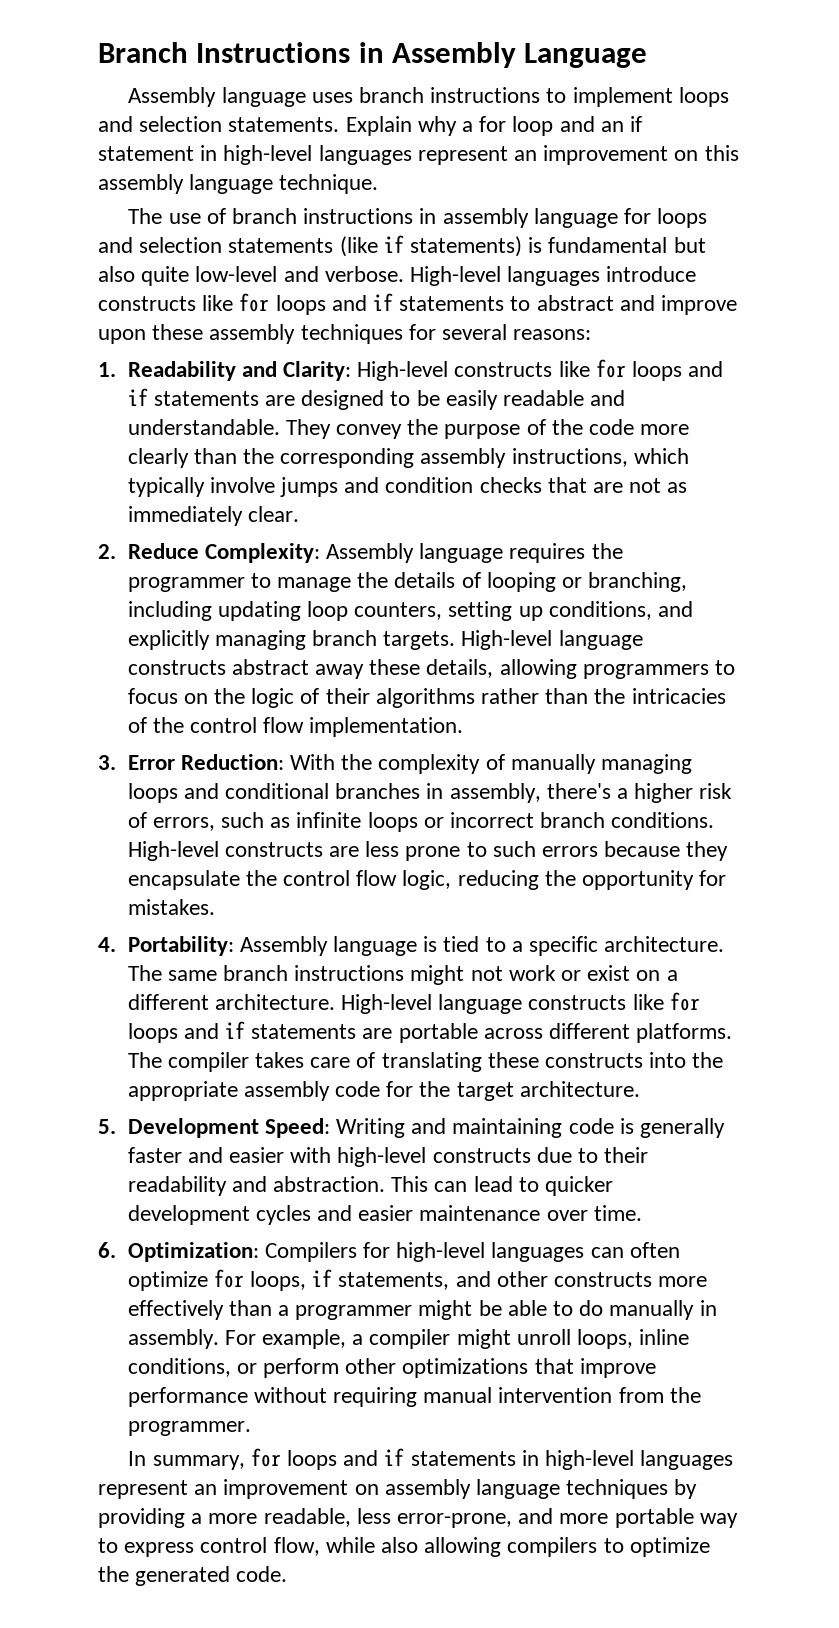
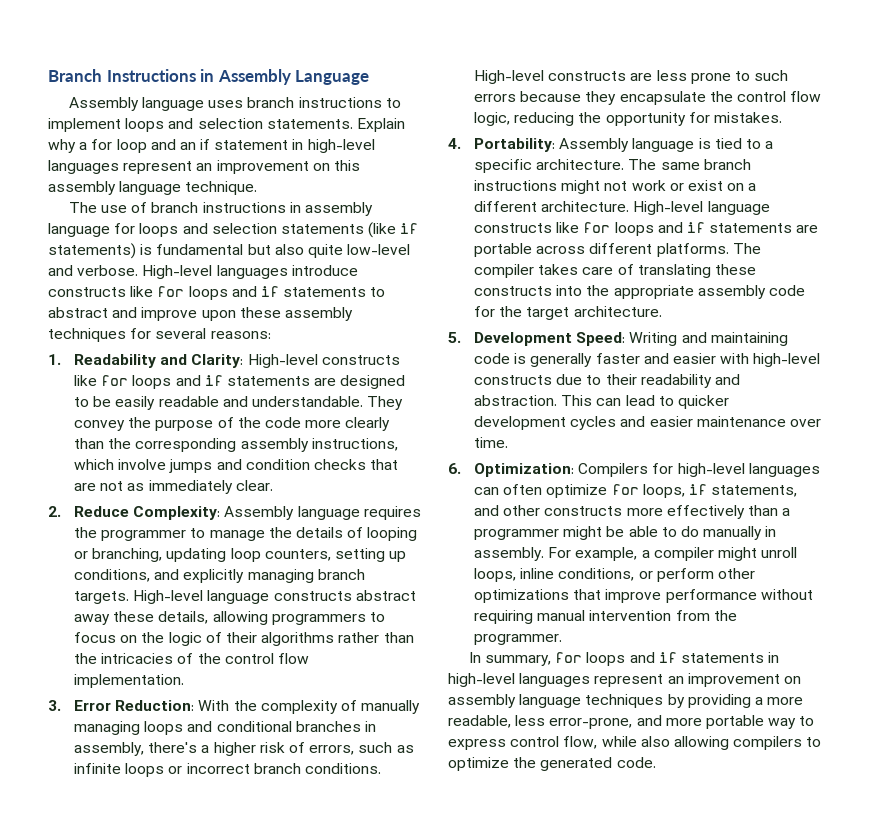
[127,477,205,497] typically -> (115, 464) none
[127,601,212,621] including -> (163, 555) none

